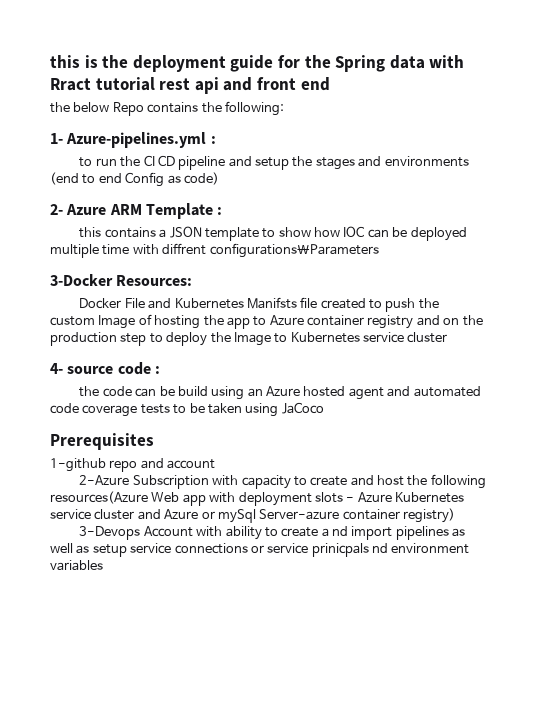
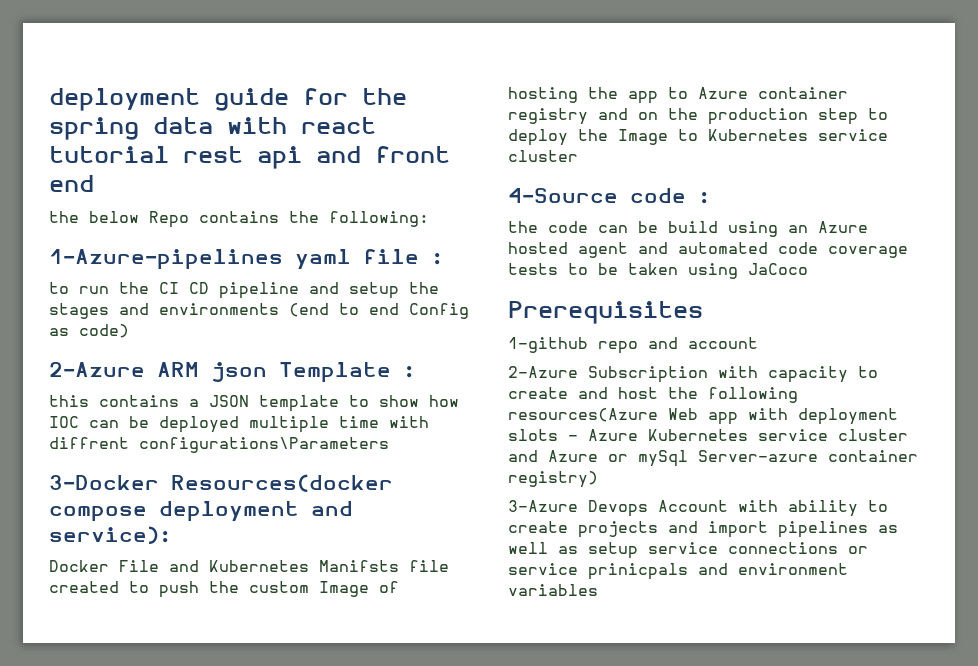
[50,55,129,68] this is the -> (49, 99) none
[335,55,386,72] Spring -> [49,117,139,140] spring
[50,78,91,91] Rract -> [301,117,376,134] react
[50,132,207,148] 1- Azure-pipelines.yml -> [49,249,419,270] 1-Azure-pipelines yaml file
[50,204,142,215] 2- Azure ARM -> [49,362,267,382] 2-Azure ARM json
[116,275,193,286] Resources: -> [171,474,393,492] [49,501,353,522] [49,526,171,544] Resources(docker compose deployment and service):
[50,363,114,374] 4- source -> [508,188,618,203] 4-Source
[79,526,141,540] 3-Devops -> [508,500,648,517] 3-Azure Devops
[321,526,349,537] a nd -> [578,521,698,538] projects and
[372,543,388,553] nd -> [698,563,728,575] and

